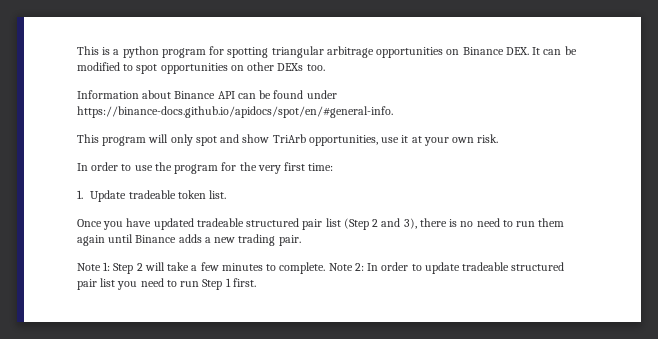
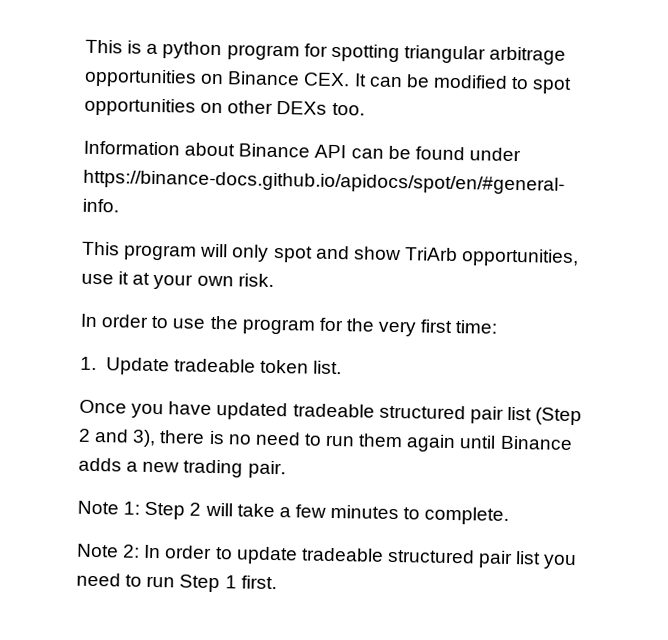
[505,47,529,55] DEX. -> [303,72,351,87] CEX.
(326, 268) none -> (510, 515) //

